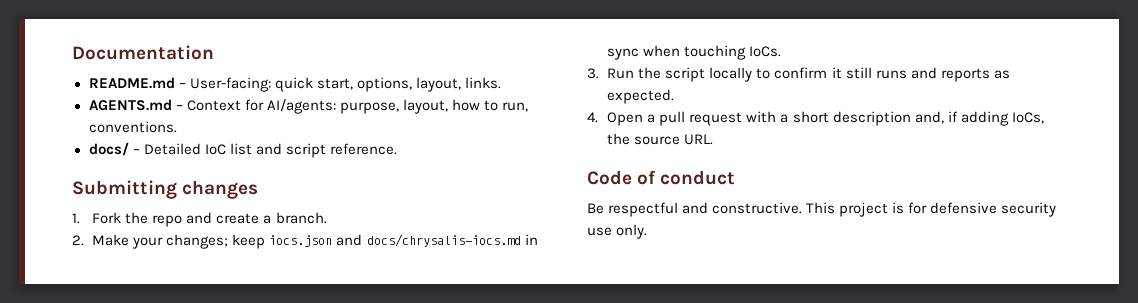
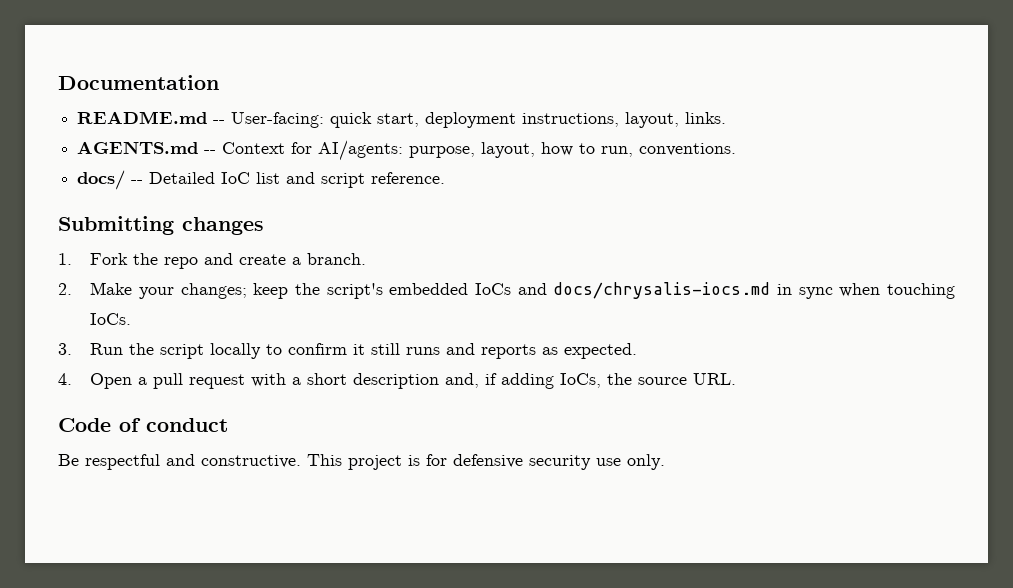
[178,83,186,88] – -> [213,120,226,124] --
[356,77,412,92] options, -> [425,112,620,128] deployment instructions,
[175,105,183,110] – -> [204,150,217,154] --
[132,149,140,154] – -> [131,180,144,184] --
[269,235,333,247] iocs.json -> [294,283,511,299] the script's embedded IoCs

